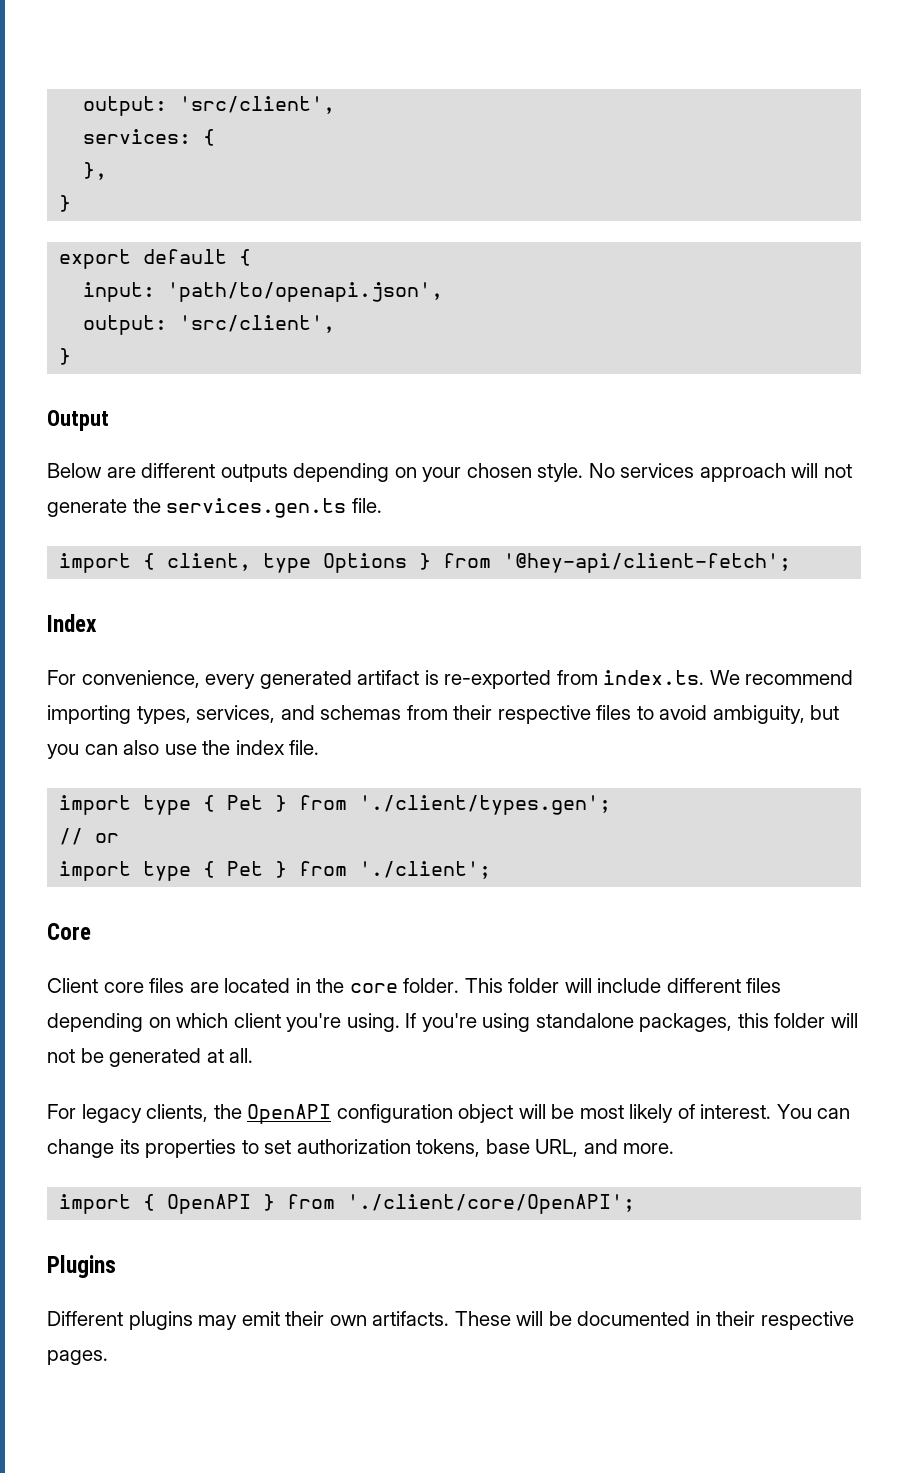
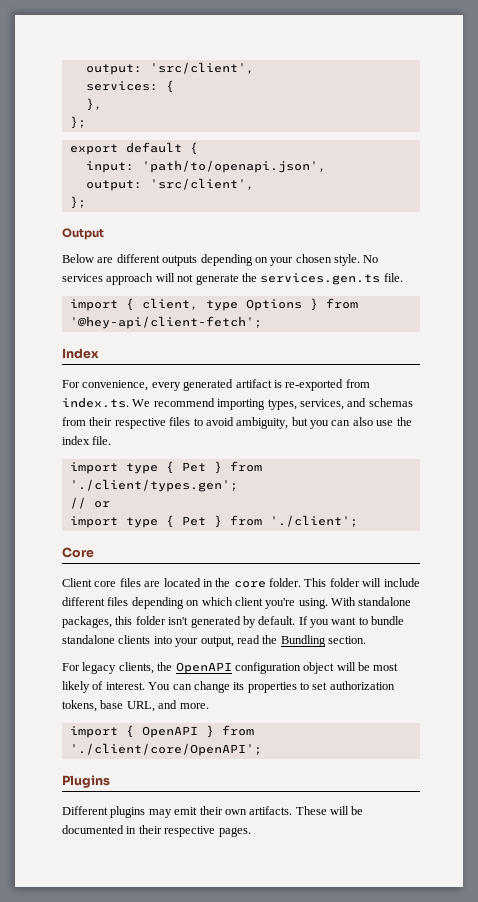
[59,195,72,212] } -> [69,116,86,129] };
[59,348,72,365] } -> [69,196,86,209] };
[405,1013,531,1032] If you're using -> [331,597,356,606] With
[830,1013,858,1028] [47,1048,254,1067] will not be generated at all. -> [168,616,405,628] [62,635,366,647] isn't generated by default. If you want to bundle standalone clients into your output, read the Bundling section.

